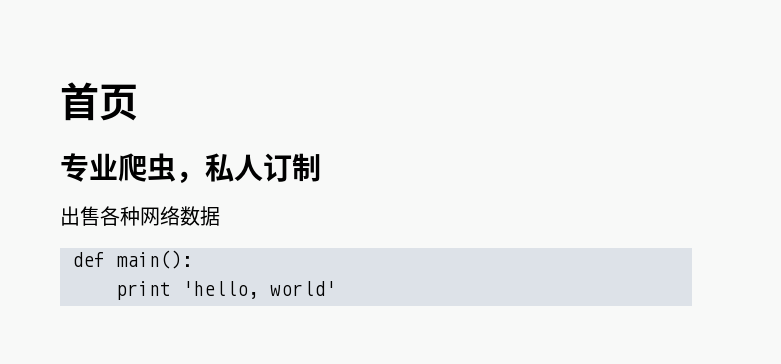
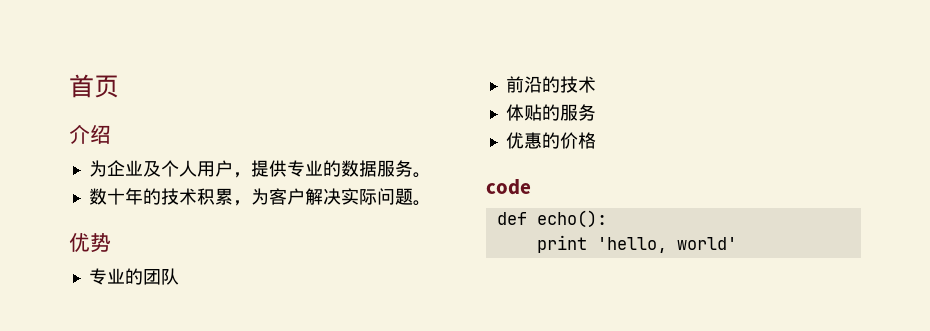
[60,153,321,184] [60,206,220,226] 专业爬虫，私人订制 // 出售各种网络数据 -> [69,125,111,144] [88,160,431,178] [88,188,431,206] [69,233,111,253] [88,268,179,285] [505,76,596,93] [505,104,596,121] [505,132,596,149] [486,179,531,195] 介绍 // 为企业及个人用户，提供专业的数据服务。 // 数十年的技术积累，为客户解决实际问题。 // 优势 // 专业的团队 // 前沿的技术 // 体贴的服务 // 优惠的价格 // code
[116,250,193,269] main(): -> [536,210,607,228] echo():

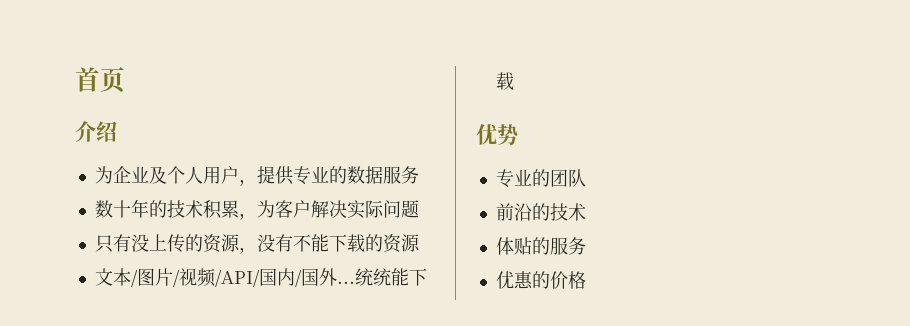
[412,172,431,178] 。 -> (419, 175) none
[412,200,431,206] 。 -> [94,234,420,254] [94,268,427,287] [495,72,514,90] // 只有没上传的资源，没有不能下载的资源 // 文本/图片/视频/API/国内/国外...统统能下载
[486,179,531,195] [496,210,607,228] [536,235,737,253] // code // def echo(): // print 'hello, world' -> (586, 280) none

